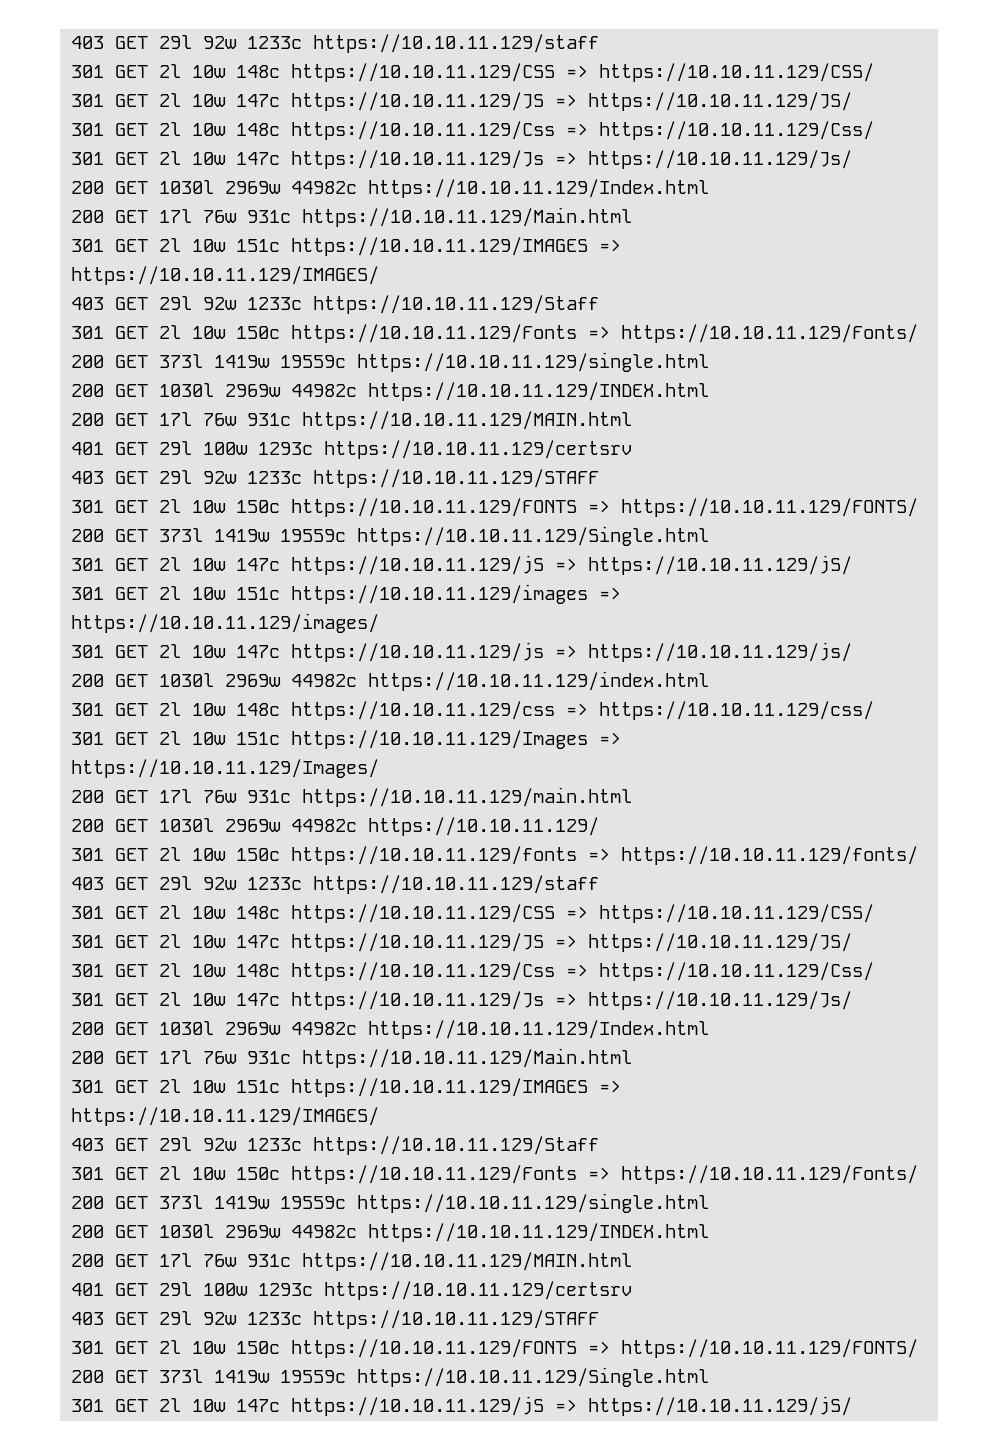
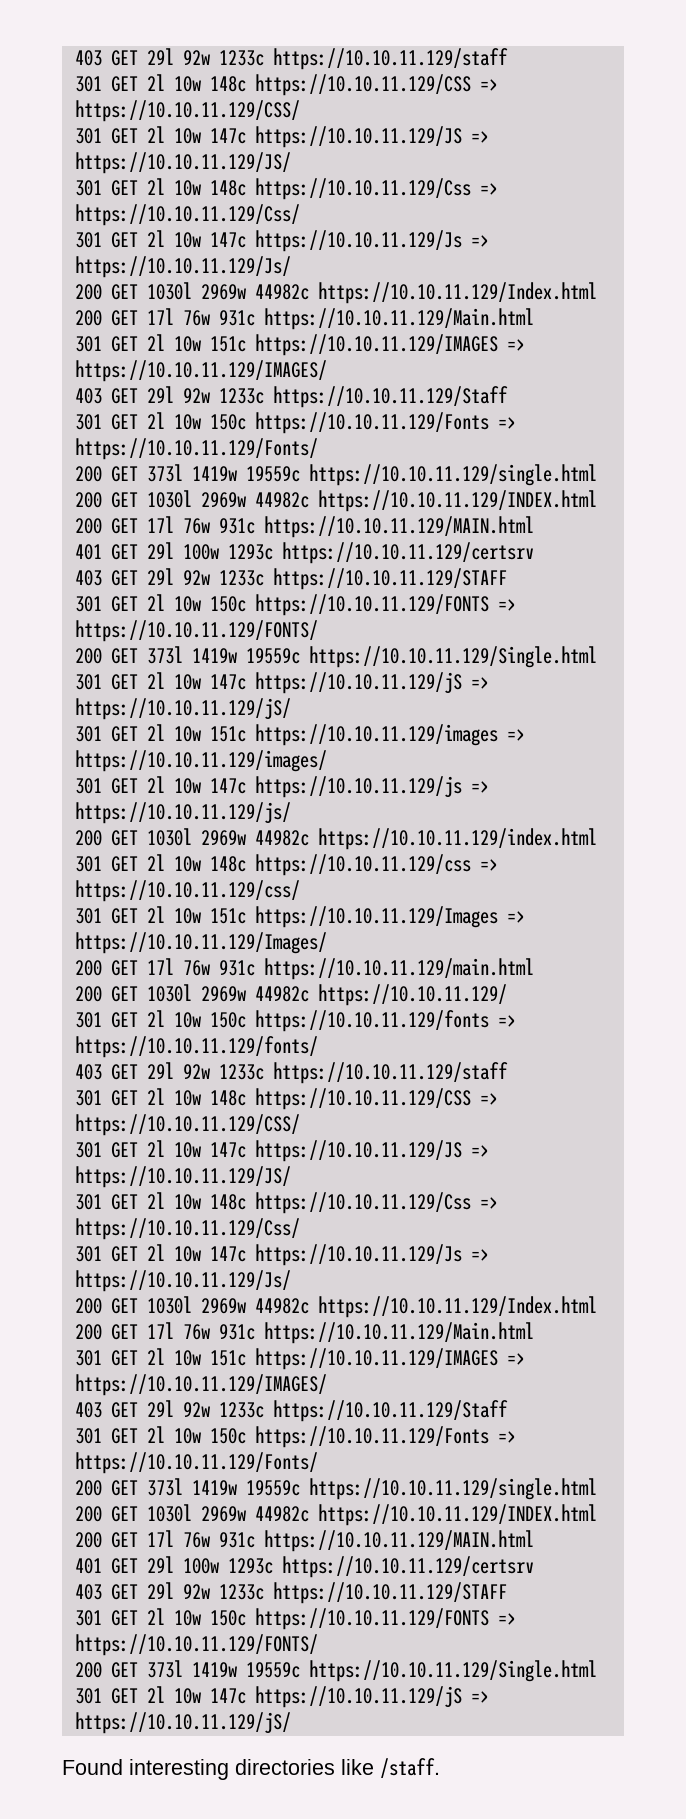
(852, 1406) none -> [62,1758,440,1780] // Found interesting directories like /staff.

